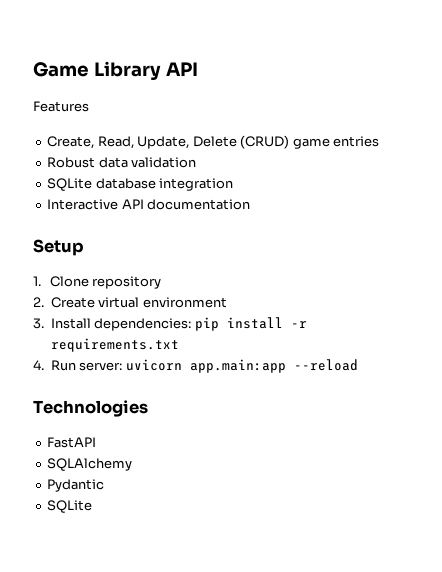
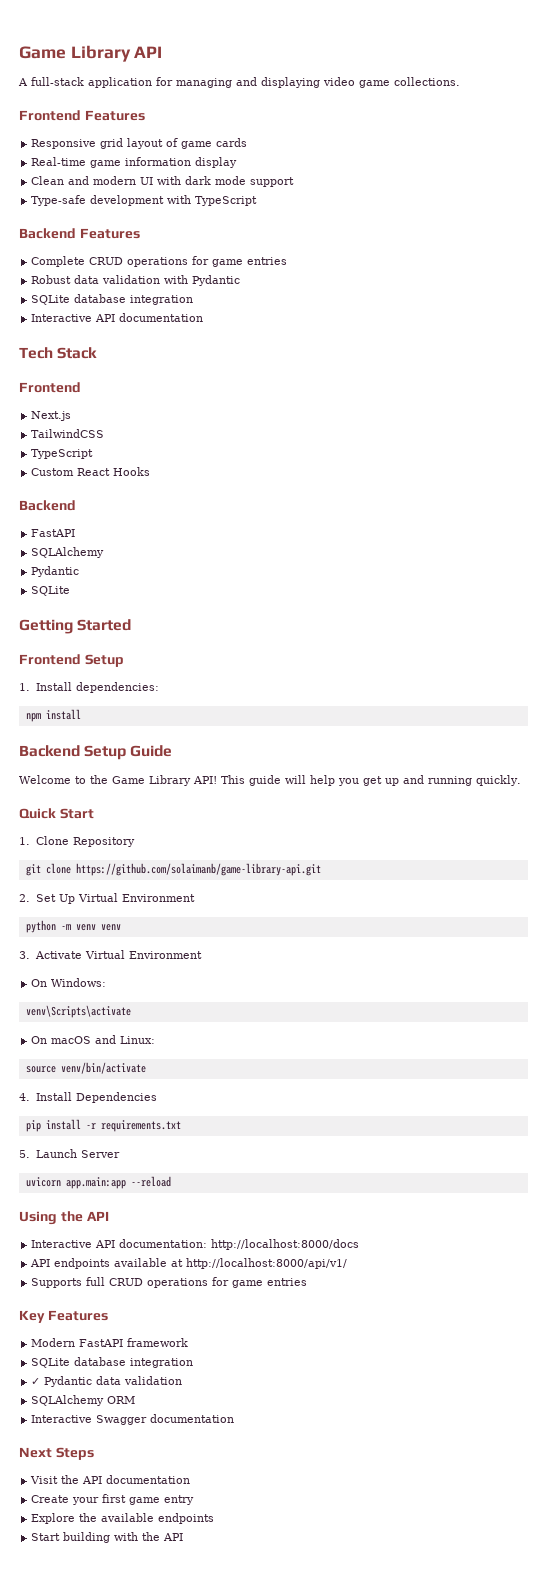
[33,101,89,112] [47,135,290,149] Features // Create, Read, Update, Delete (CRUD) -> [18,77,460,88] [19,110,145,121] [31,138,248,149] [31,157,238,168] [31,176,295,187] [31,195,258,206] [19,228,140,239] [31,256,210,267] A full-stack application for managing and displaying video game collections. // Frontend Features // Responsive grid layout of game cards // Real-time game information display // Clean and modern UI with dark mode support // Type-safe development with TypeScript // Backend Features // Complete CRUD operations for
(197, 162) none -> [164,275,241,286] with Pydantic
[33,239,84,256] [33,276,162,289] [33,297,227,308] [33,317,307,331] [50,338,179,352] [33,359,358,373] [33,400,148,417] [47,437,97,448] [47,458,133,471] [47,479,105,492] [47,500,93,513] Setup // 1. Clone repository // 2. Create virtual environment // 3. Install dependencies: pip install -r requirements.txt // 4. Run server: uvicorn app.main:app --reload // Technologies // FastAPI // SQLAlchemy // Pydantic // SQLite -> [19,347,98,359] [19,382,81,393] [31,411,72,421] [31,429,105,438] [31,449,94,459] [31,467,151,476] [19,500,76,511] [31,529,76,537] [31,547,105,558] [31,566,80,577] [31,586,71,596] [19,619,132,634] [19,654,124,667] [19,682,159,693] [25,709,81,722] [19,745,173,760] [19,775,521,786] [19,808,94,819] [19,836,135,847] [25,863,321,876] [19,893,195,904] [25,920,121,933] [19,950,202,959] [31,978,107,987] [25,1005,131,1018] [31,1035,156,1044] [25,1062,146,1074] [19,1092,157,1103] [25,1119,181,1132] [19,1149,120,1158] [25,1176,171,1189] [19,1211,109,1225] [31,1239,360,1250] [30,1258,348,1269] [31,1277,308,1288] [19,1310,108,1323] [31,1338,189,1347] [31,1357,194,1368] [31,1376,183,1387] [31,1395,136,1406] [31,1414,235,1425] [19,1447,94,1460] [30,1475,191,1484] [31,1494,195,1505] [31,1513,215,1524] [31,1532,184,1543] Tech Stack // Frontend // Next.js // TailwindCSS // TypeScript // Custom React Hooks // Backend // FastAPI // SQLAlchemy // Pydantic // SQLite // Getting Started // Frontend Setup // 1. Install dependencies: // npm install // Backend Setup Guide // Welcome to the Game Library API! This guide will help you get up and running quickly. // Quick Start // 1. Clone Repository // git clone https://github.com/solaimanb/game-library-api.git // 2. Set Up Virtual Environment // python -m venv venv // 3. Activate Virtual Environment // On Windows: // venv\Scripts\activate // On macOS and Linux: // source venv/bin/activate // 4. Install Dependencies // pip install -r requirements.txt // 5. Launch Server // uvicorn app.main:app --reload // Using the API // Interactive API documentation: http://localhost:8000/docs // API endpoints available at http://localhost:8000/api/v1/ // Supports full CRUD operations for game entries // Key Features // Modern FastAPI framework // SQLite database integration // ✓ Pydantic data validation // SQLAlchemy ORM // Interactive Swagger documentation // Next Steps // Visit the API documentation // Create your first game entry // Explore the available endpoints // Start building with the API

